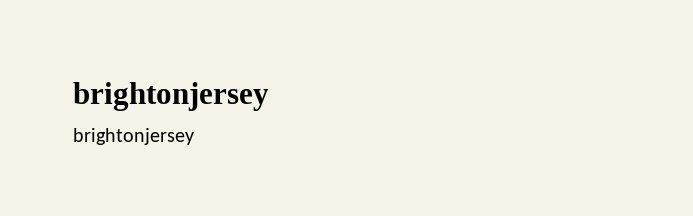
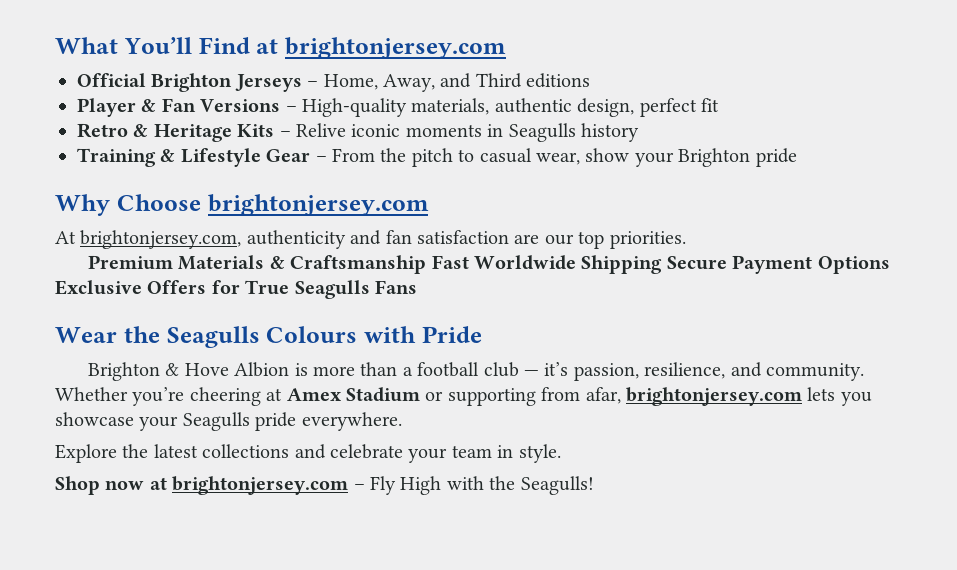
[73,82,269,111] [73,128,194,145] brightonjersey // brightonjersey -> [55,37,506,59] [77,73,591,92] [77,98,719,117] [77,123,639,142] [77,148,797,167] [55,194,429,216] [55,230,686,249] [87,255,890,274] [55,280,417,299] [55,326,482,348] [87,362,864,381] [55,387,872,406] [55,412,402,431] [55,444,561,463] [55,476,594,495] What You’ll Find at brightonjersey.com // Official Brighton Jerseys – Home, Away, and Third editions // Player & Fan Versions – High-quality materials, authentic design, perfect fit // Retro & Heritage Kits – Relive iconic moments in Seagulls history // Training & Lifestyle Gear – From the pitch to casual wear, show your Brighton pride // Why Choose brightonjersey.com // At brightonjersey.com, authenticity and fan satisfaction are our top priorities. // Premium Materials & Craftsmanship Fast Worldwide Shipping Secure Payment Options Exclusive Offers for True Seagulls Fans // Wear the Seagulls Colours with Pride // Brighton & Hove Albion is more than a football club — it’s passion, resilience, and community. Whether you’re cheering at Amex Stadium or supporting from afar, brightonjersey.com lets you showcase your Seagulls pride everywhere. // Explore the latest collections and celebrate your team in style. // Shop now at brightonjersey.com – Fly High with the Seagulls!

